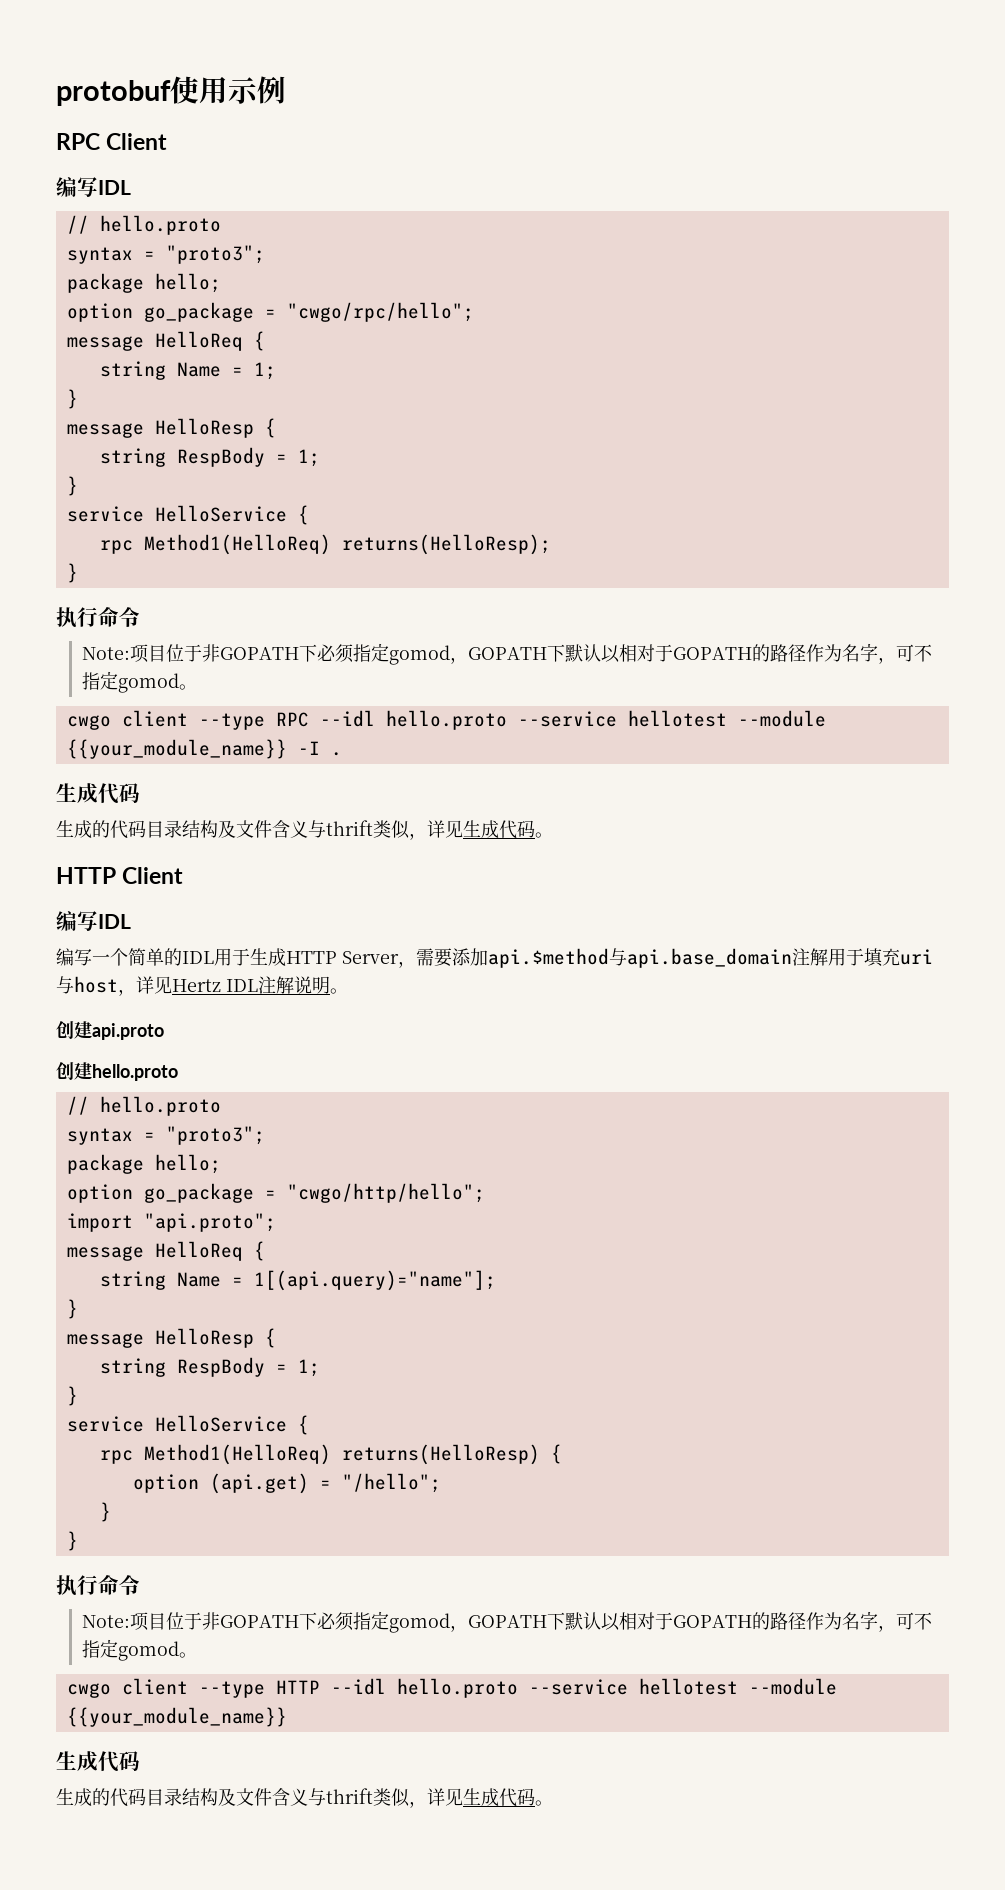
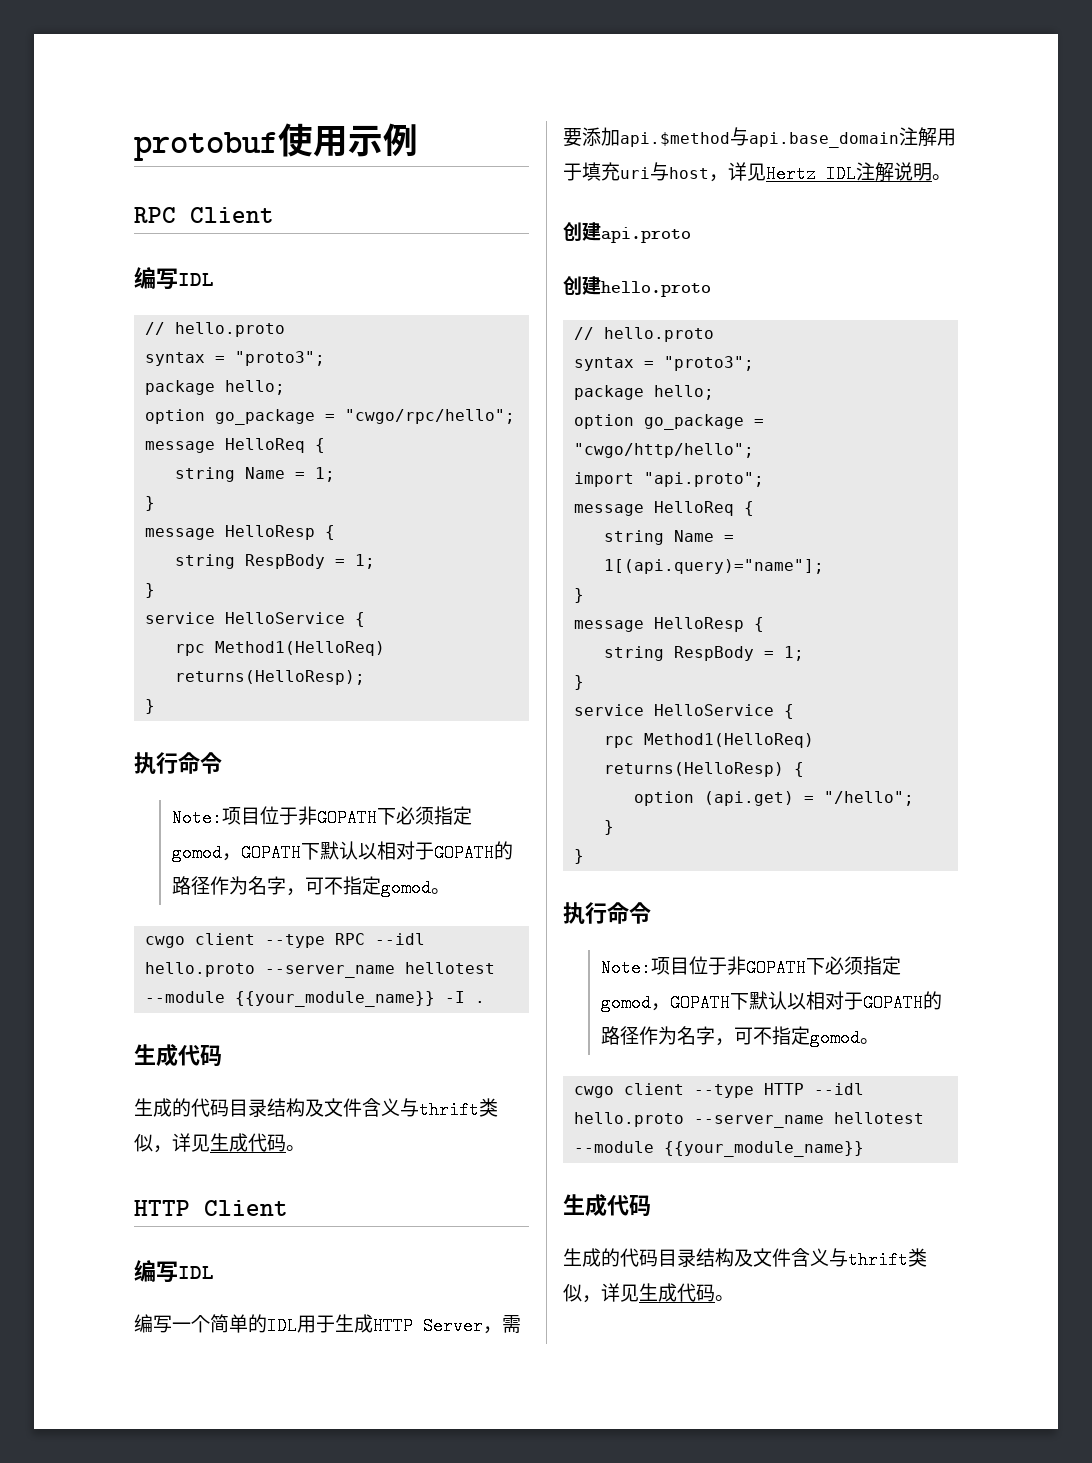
[517,711,617,727] --service -> [265,965,396,978] --server_name
[528,1679,628,1695] --service -> [694,1115,825,1128] --server_name

